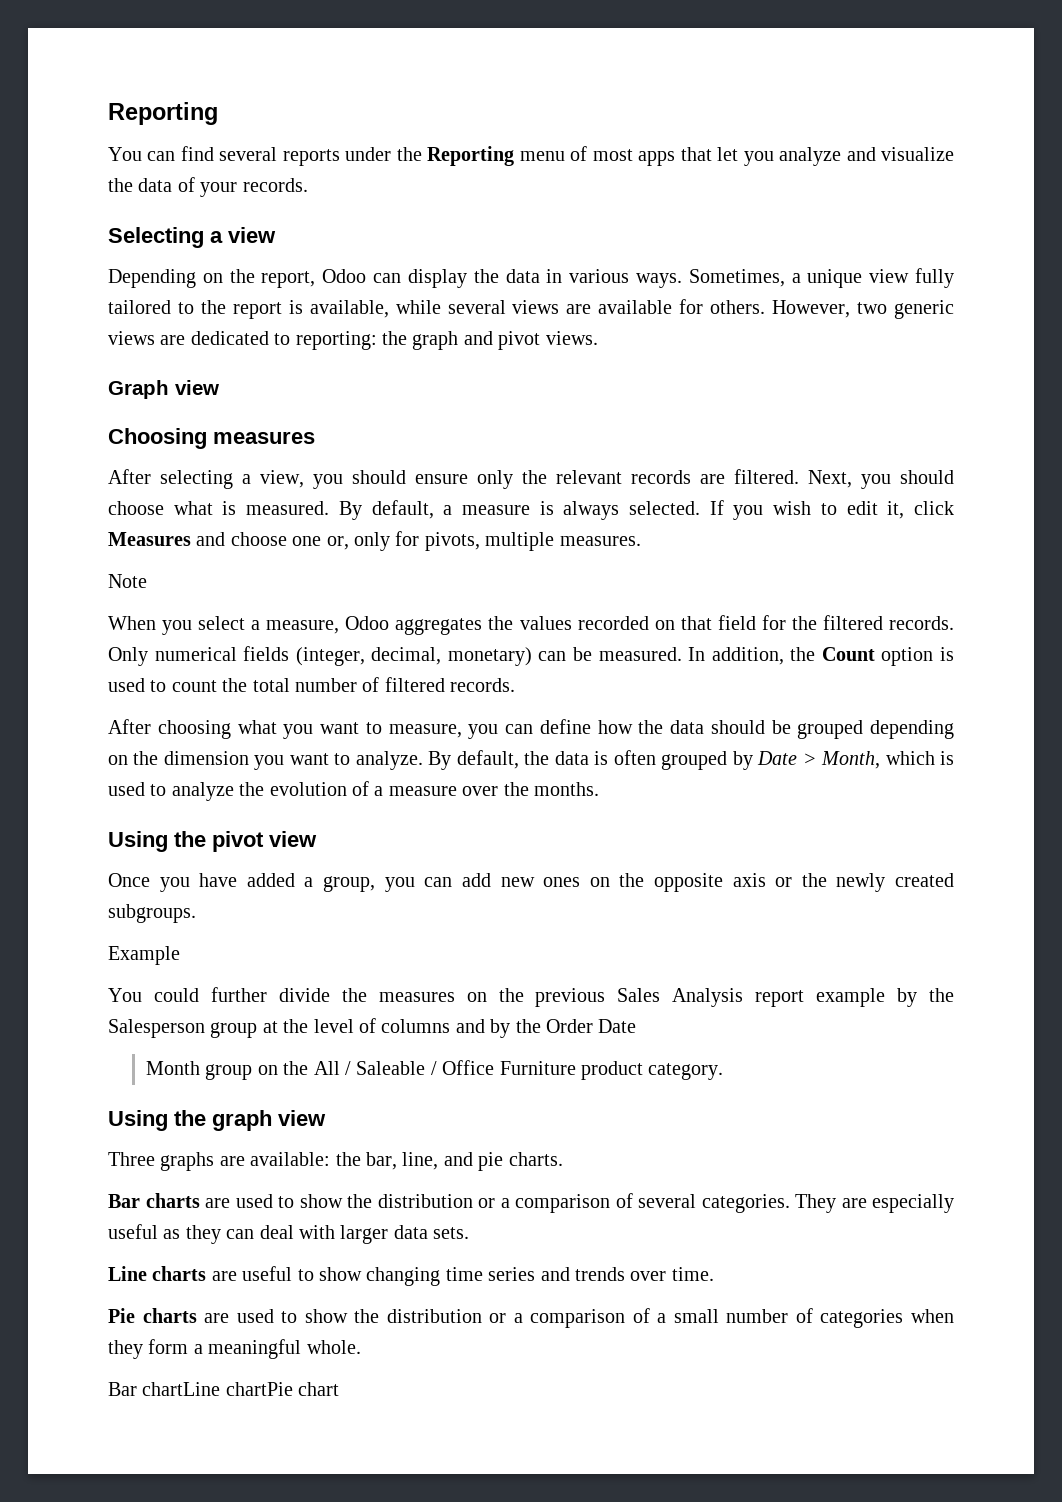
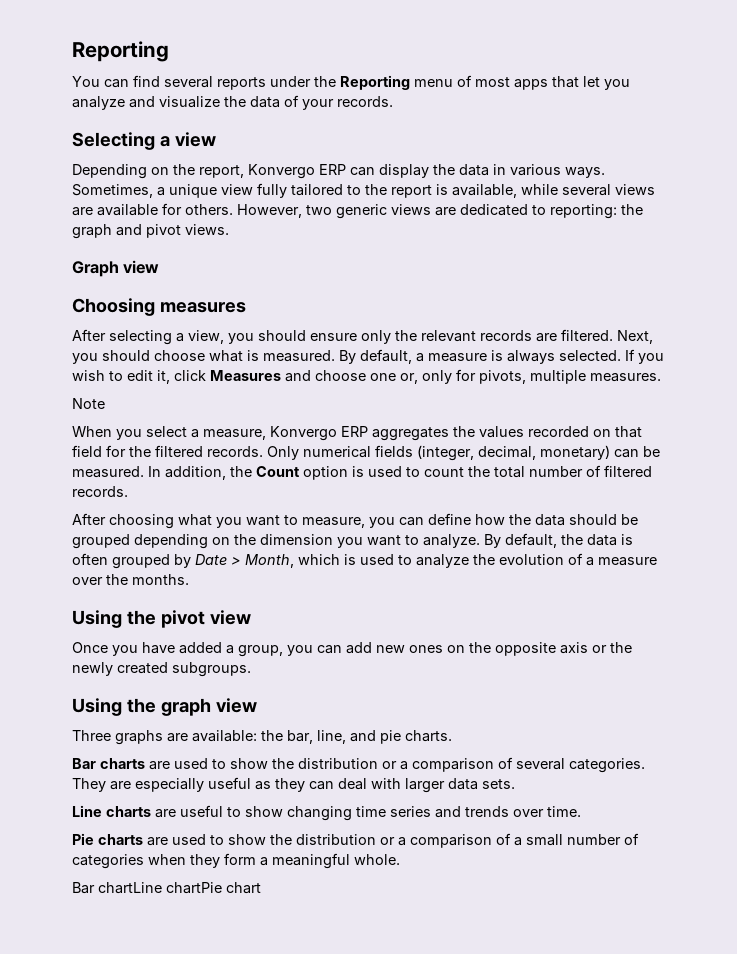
[322,269,367,283] Odoo -> [248,164,346,179] Konvergo ERP
[345,616,390,630] Odoo -> [270,426,368,441] Konvergo ERP
[108,946,180,965] [108,987,955,1007] [108,1018,637,1038] [145,1060,724,1080] // Example // You could further divide the measures on the previous Sales Analysis report example by the Salesperson group at the level of columns and by the Order Date // Month group on the All / Saleable / Office Furniture product category. -> (251, 669) none

